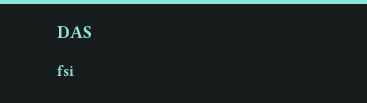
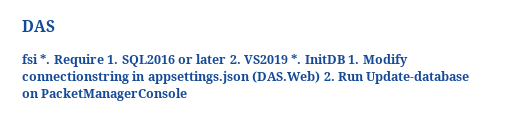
(74, 70) none -> [40,54,408,67] [22,71,470,84] [22,88,188,101] *. Require 1. SQL2016 or later 2. VS2019 *. InitDB 1. Modify connectionstring in appsettings.json (DAS.Web) 2. Run Update-database on PacketManagerConsole

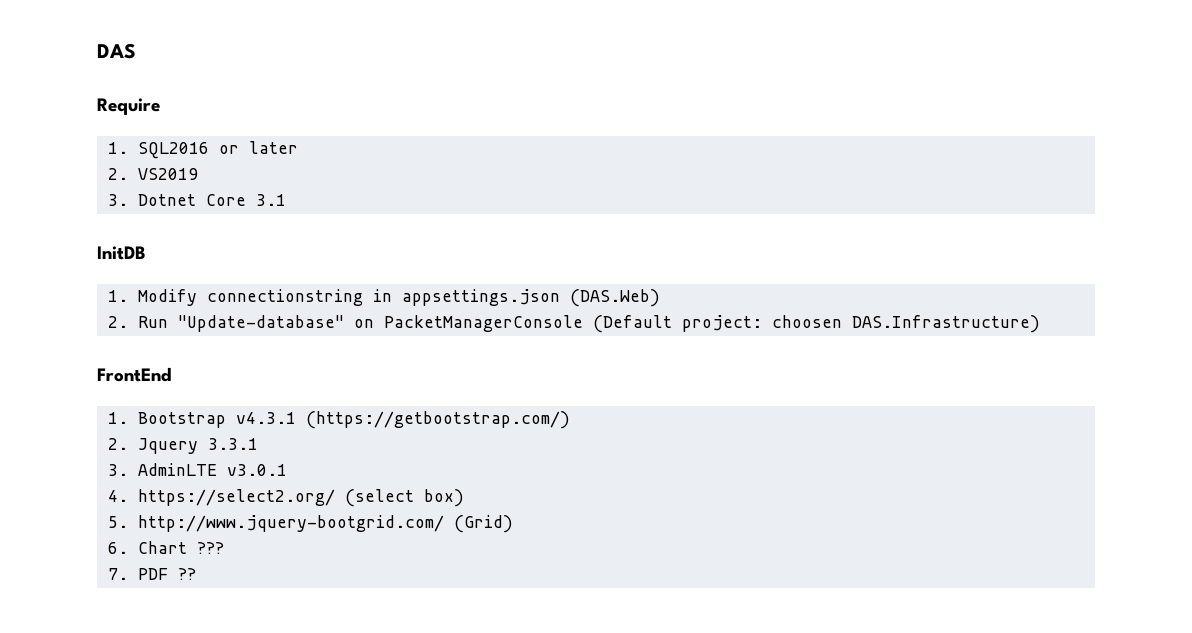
[22,54,51,64] fsi *. -> (136, 51) none
(104, 60) none -> (160, 106) //
(227, 59) none -> (299, 147) //
[291,54,302,64] *. -> [108,194,287,206] // 3. Dotnet Core 3.1 //
(345, 59) none -> (146, 253) //
(321, 77) none -> (661, 298) //
[366,71,470,84] Update-database -> [178,315,345,332] "Update-database"
(188, 94) none -> [593,315,1041,333] [97,367,172,382] [108,411,571,429] [108,438,259,454] [108,463,288,476] [108,489,465,507] [108,515,514,533] [108,541,225,554] [108,568,197,580] (Default project: choosen DAS.Infrastructure) // FrontEnd // 1. Bootstrap v4.3.1 (https://getbootstrap.com/) // 2. Jquery 3.3.1 // 3. AdminLTE v3.0.1 // 4. https://select2.org/ (select box) // 5. http://www.jquery-bootgrid.com/ (Grid) // 6. Chart ??? // 7. PDF ??

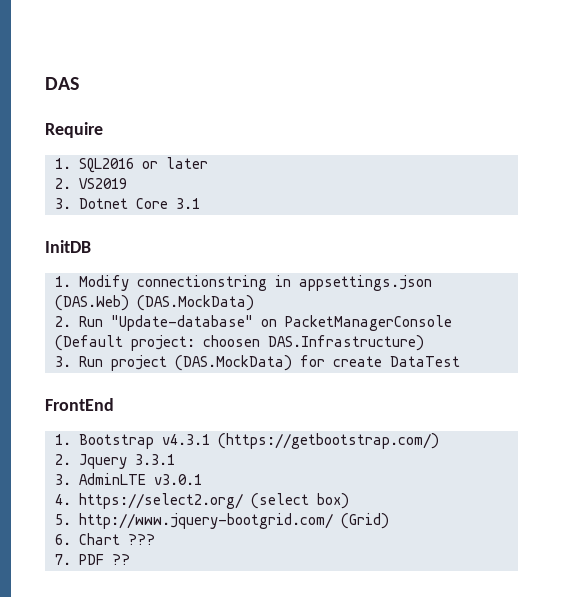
(661, 298) none -> [136,295,254,311] (DAS.MockData)
(1041, 324) none -> [54,355,460,371] // 3. Run project (DAS.MockData) for create DataTest

